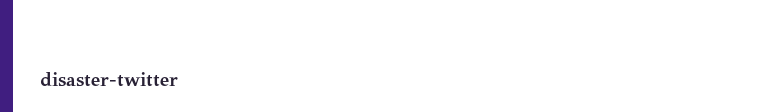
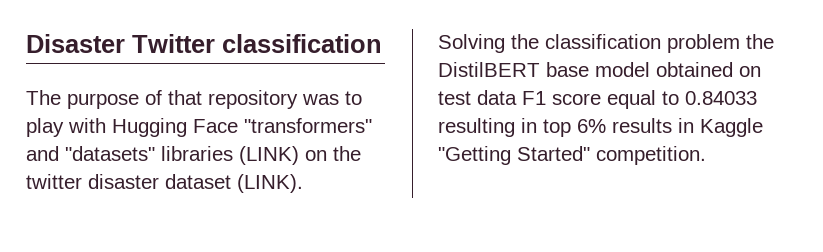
[40,72,178,87] disaster-twitter -> [26,34,382,53] [26,90,362,109] [26,118,372,137] [26,146,361,165] [26,174,303,193] [438,34,774,53] [438,62,761,77] [438,90,757,109] [438,118,763,137] [438,146,706,165] Disaster Twitter classification // The purpose of that repository was to play with Hugging Face "transformers" and "datasets" libraries (LINK) on the twitter disaster dataset (LINK). // Solving the classification problem the DistilBERT base model obtained on test data F1 score equal to 0.84033 resulting in top 6% results in Kaggle "Getting Started" competition.

